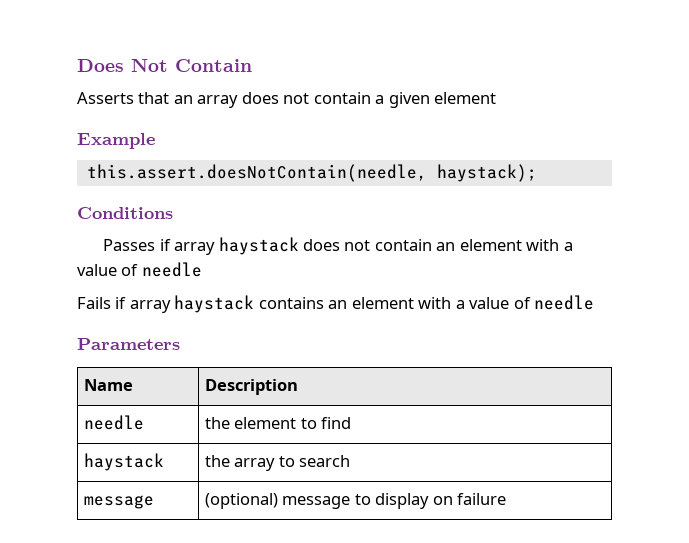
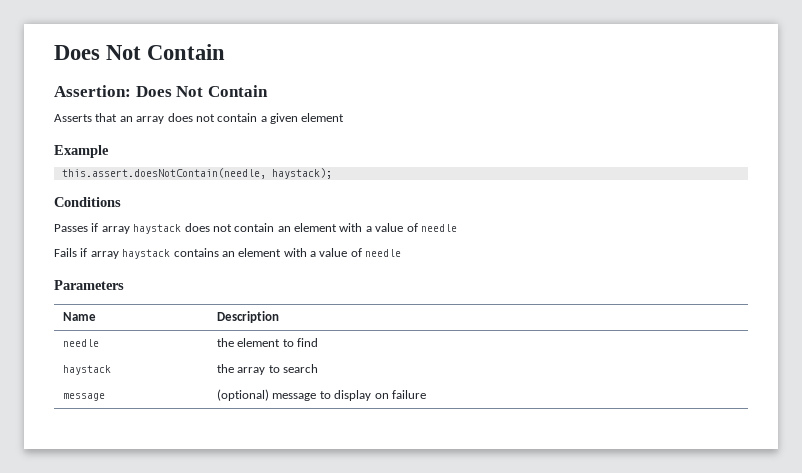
[77,59,252,72] Does Not Contain -> [54,44,226,60] [54,85,268,97] Does Not Contain // Assertion: Does Not Contain

